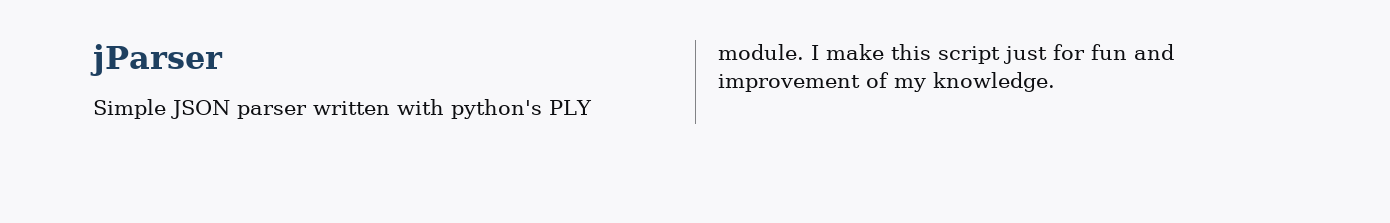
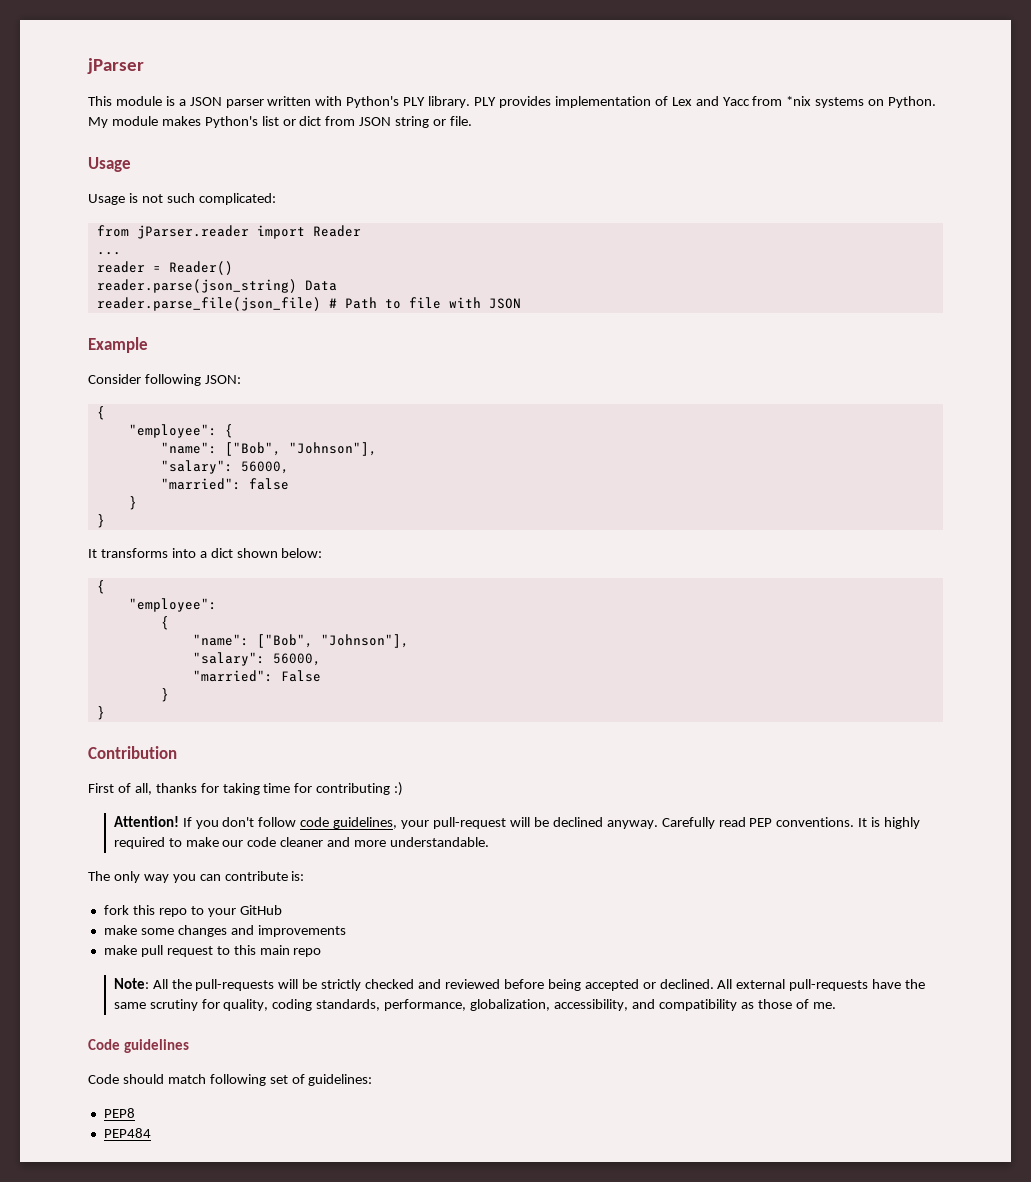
[93,99,592,119] [718,44,1174,64] [718,72,1055,92] Simple JSON parser written with python's PLY module. I make this script just for fun and improvement of my knowledge. -> [88,96,937,108] [88,116,473,128] [88,157,131,172] [88,193,276,205] [96,225,361,239] [96,252,121,255] [96,261,233,275] [96,279,337,293] [96,297,521,311] [88,337,148,353] [88,374,241,386] [96,406,105,420] [128,424,233,438] [160,442,377,456] [160,460,289,474] [160,478,289,490] [128,496,137,510] [96,514,105,528] [88,548,323,558] [96,580,105,594] [128,598,217,612] [160,616,169,630] [192,634,409,648] [192,652,321,666] [192,670,321,682] [160,688,169,702] [96,706,105,720] [88,746,177,759] [88,782,404,796] [113,816,921,829] [113,837,490,849] [88,871,305,883] [103,905,282,917] [103,925,346,937] [103,945,322,957] [113,978,926,991] [113,999,836,1011] [88,1039,189,1053] [88,1074,373,1086] [103,1108,135,1118] [103,1128,151,1138] This module is a JSON parser written with Python's PLY library. PLY provides implementation of Lex and Yacc from *nix systems on Python. My module makes Python's list or dict from JSON string or file. // Usage // Usage is not such complicated: // from jParser.reader import Reader // ... // reader = Reader() // reader.parse(json_string) Data // reader.parse_file(json_file) # Path to file with JSON // Example // Consider following JSON: // { // "employee": { // "name": ["Bob", "Johnson"], // "salary": 56000, // "married": false // } // } // It transforms into a dict shown below: // { // "employee": // { // "name": ["Bob", "Johnson"], // "salary": 56000, // "married": False // } // } // Contribution // First of all, thanks for taking time for contributing :) // Attention! If you don't follow code guidelines, your pull-request will be declined anyway. Carefully read PEP conventions. It is highly required to make our code cleaner and more understandable. // The only way you can contribute is: // fork this repo to your GitHub // make some changes and improvements // make pull request to this main repo // Note: All the pull-requests will be strictly checked and reviewed before being accepted or declined. All external pull-requests have the same scrutiny for quality, coding standards, performance, globalization, accessibility, and compatibility as those of me. // Code guidelines // Code should match following set of guidelines: // PEP8 // PEP484

